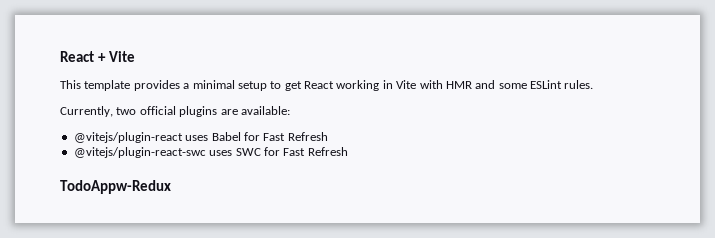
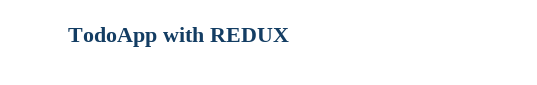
[60,51,135,62] [60,80,594,91] [60,106,290,117] [73,132,328,143] [73,147,348,158] [60,180,171,194] React + Vite // This template provides a minimal setup to get React working in Vite with HMR and some ESLint rules. // Currently, two official plugins are available: // @vitejs/plugin-react uses Babel for Fast Refresh // @vitejs/plugin-react-swc uses SWC for Fast Refresh // TodoAppw-Redux -> [68,27,289,47] TodoApp with REDUX

